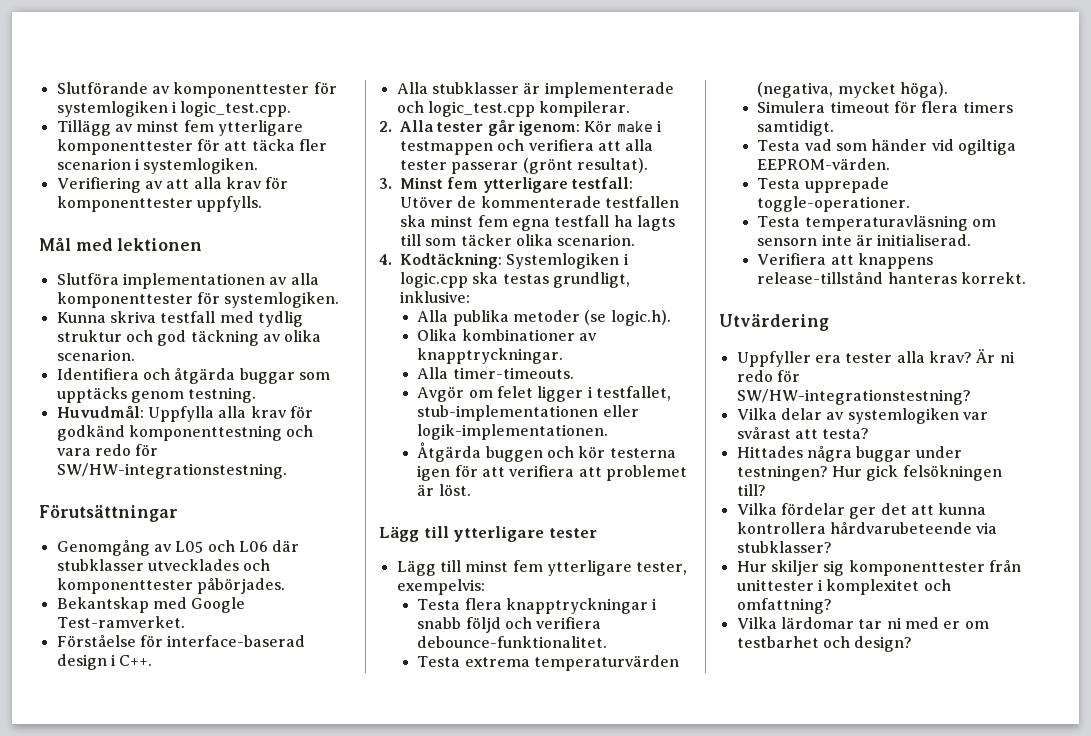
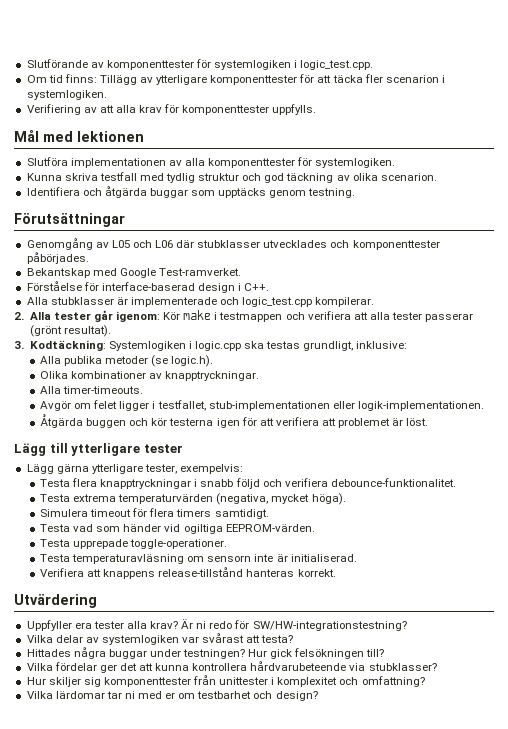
[56,120,214,136] Tillägg av minst fem -> [26,74,154,85] Om tid finns: Tillägg av
[56,405,313,422] [56,425,314,441] [56,444,159,456] [56,463,287,479] // Huvudmål: Uppfylla alla krav för godkänd komponenttestning och vara redo för SW/HW-integrationstestning. -> (356, 193) none
[400,177,633,193] [400,196,679,208] [400,215,675,231] [400,234,636,246] [379,254,392,265] Minst fem ytterligare testfall: Utöver de kommenterade testfallen ska minst fem egna testfall ha lagts till som täcker olika scenarion. // 4. -> (24, 345) none
[439,560,543,572] till minst fem -> [56,464,89,474] gärna

